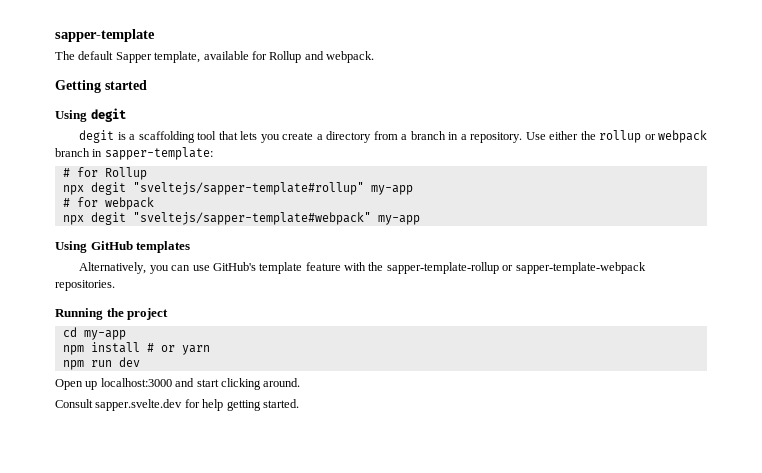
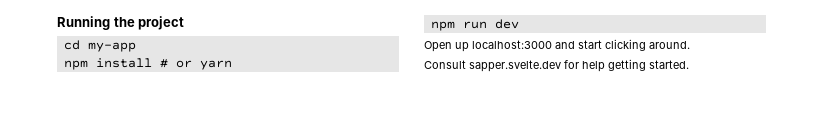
[55,29,155,42] [55,51,374,63] [55,80,147,93] [55,108,126,122] [79,130,707,143] [55,147,213,160] [62,167,147,180] [62,182,413,195] [62,197,154,210] [62,212,420,225] [55,241,191,253] [79,262,646,274] [55,280,115,291] sapper-template // The default Sapper template, available for Rollup and webpack. // Getting started // Using degit // degit is a scaffolding tool that lets you create a directory from a branch in a repository. Use either the rollup or webpack branch in sapper-template: // # for Rollup // npx degit "sveltejs/sapper-template#rollup" my-app // # for webpack // npx degit "sveltejs/sapper-template#webpack" my-app // Using GitHub templates // Alternatively, you can use GitHub's template feature with the sapper-template-rollup or sapper-template-webpack repositories. // -> (57, 23) none

